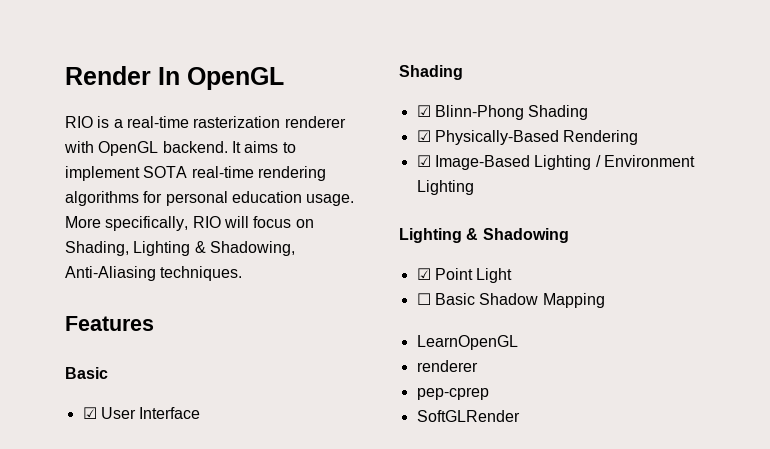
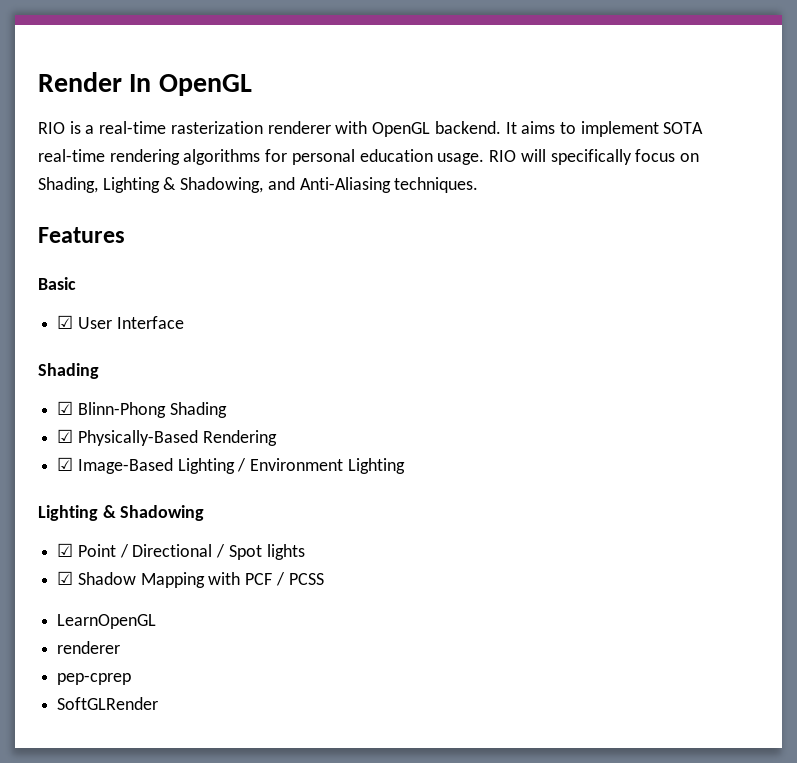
[65,216,189,231] More specifically, -> (485, 159) none
(249, 222) none -> [550,149,632,165] specifically
(295, 248) none -> [267,177,295,190] and
[476,268,513,283] [416,293,605,308] Light // ☐ Basic Shadow Mapping -> [119,544,305,560] [57,571,324,588] / Directional / Spot lights // ☑ Shadow Mapping with PCF / PCSS

